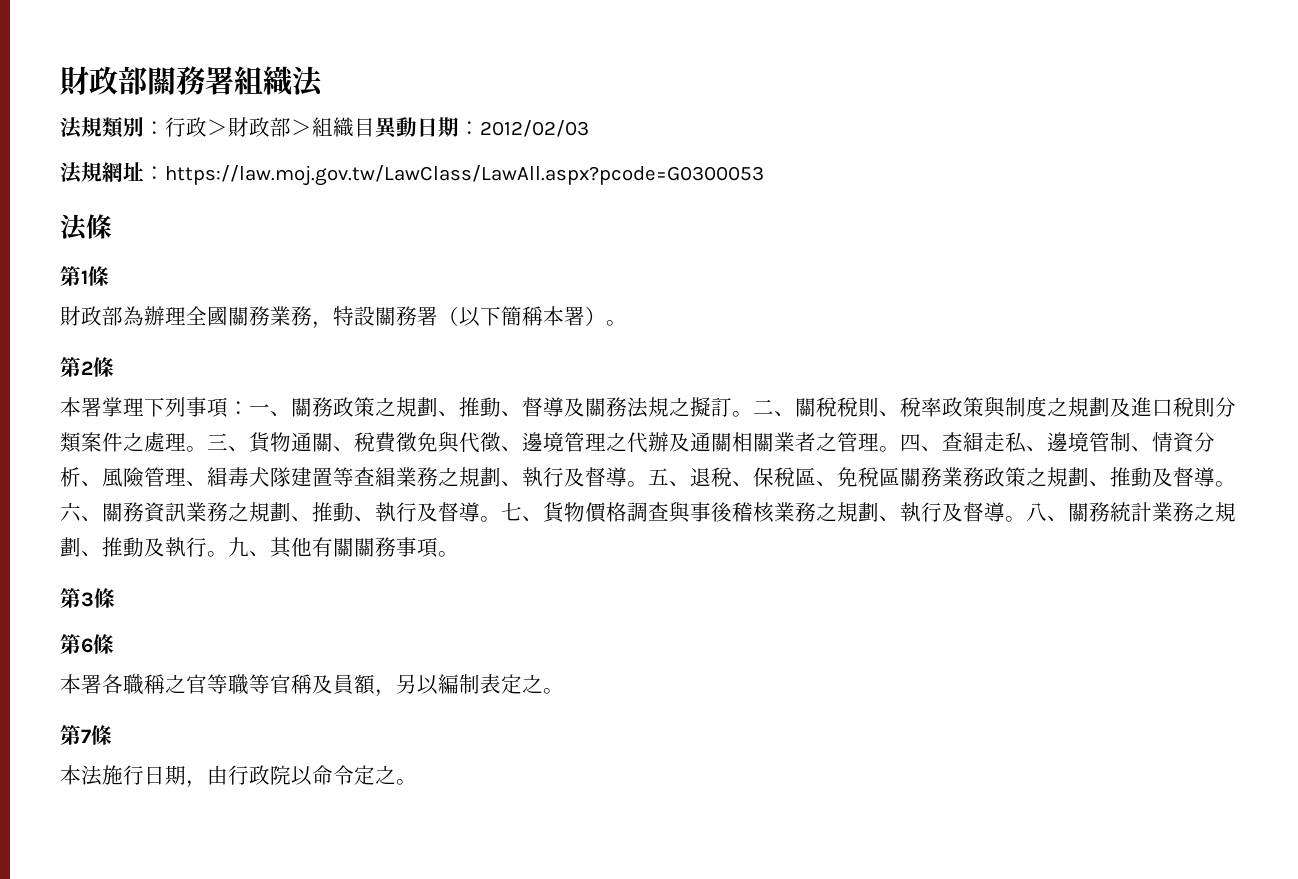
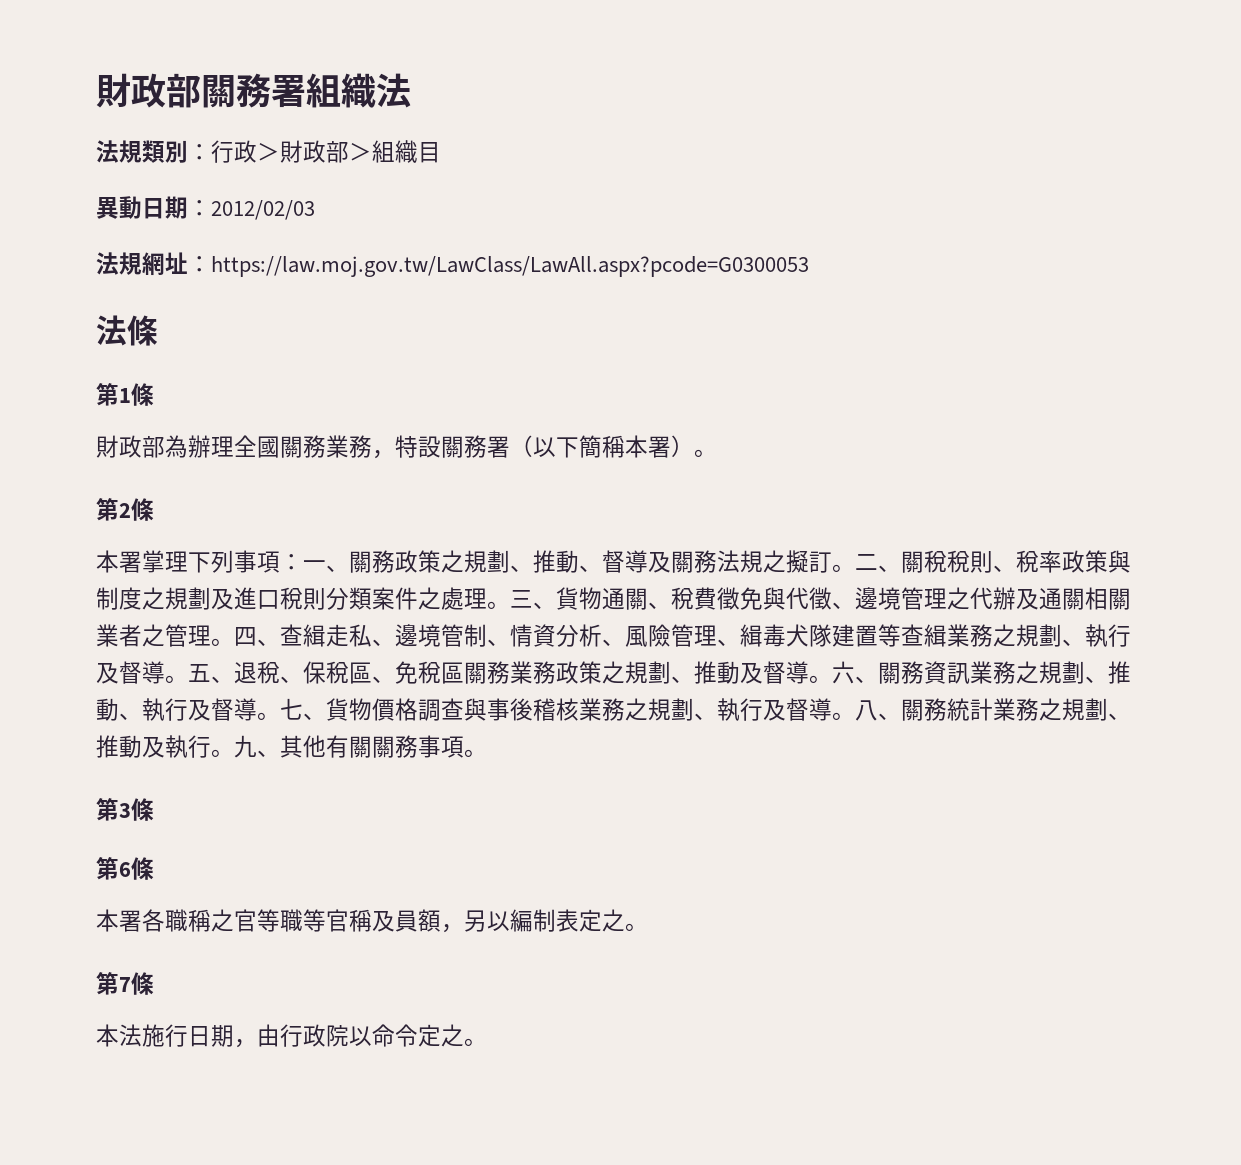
(375, 127) none -> (441, 152) //

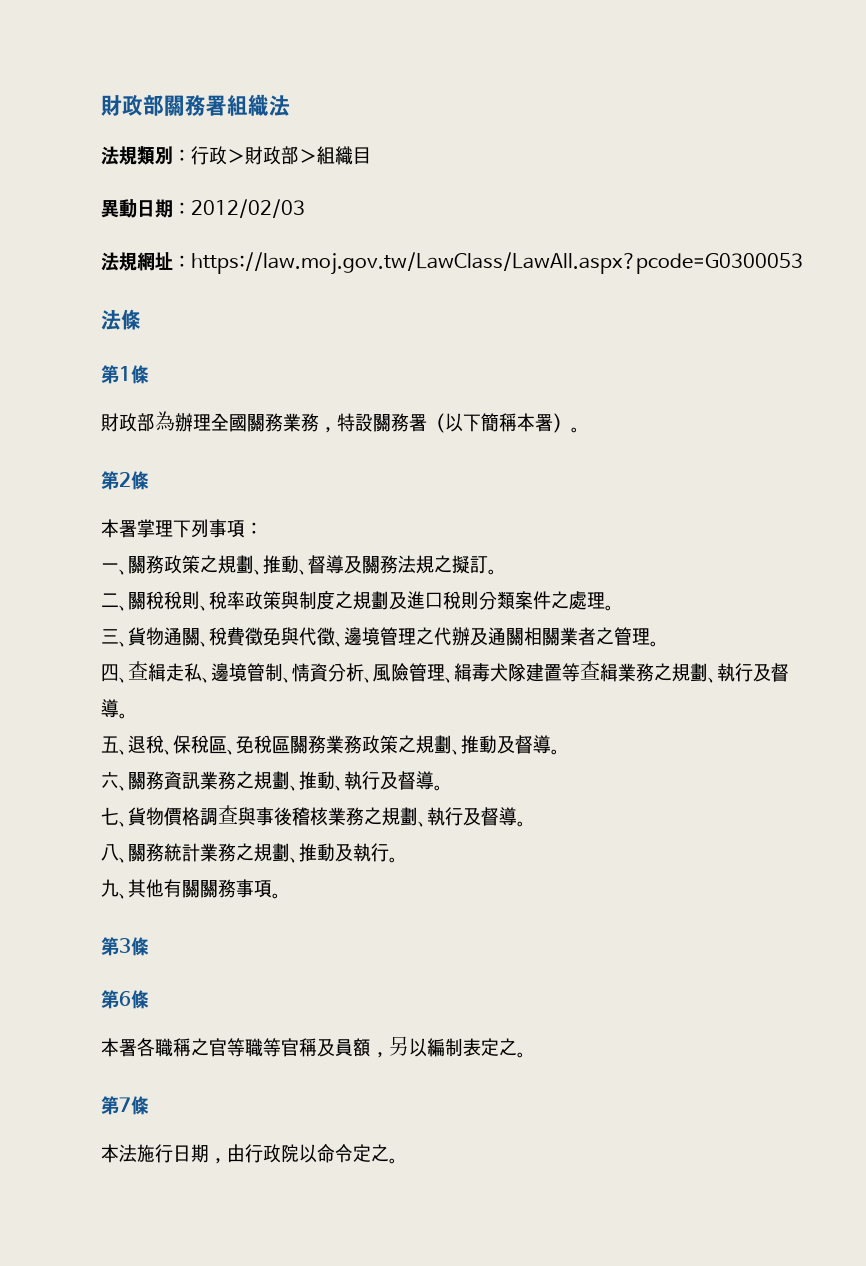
(303, 562) none -> (263, 528) //
(855, 568) none -> (497, 572) //
(510, 605) none -> (614, 608) //
(234, 642) none -> (659, 644) //
(188, 679) none -> (128, 716) //
(832, 679) none -> (560, 752) //
(280, 716) none -> (443, 788) //
(855, 716) none -> (526, 824) //
(234, 753) none -> (398, 860) //

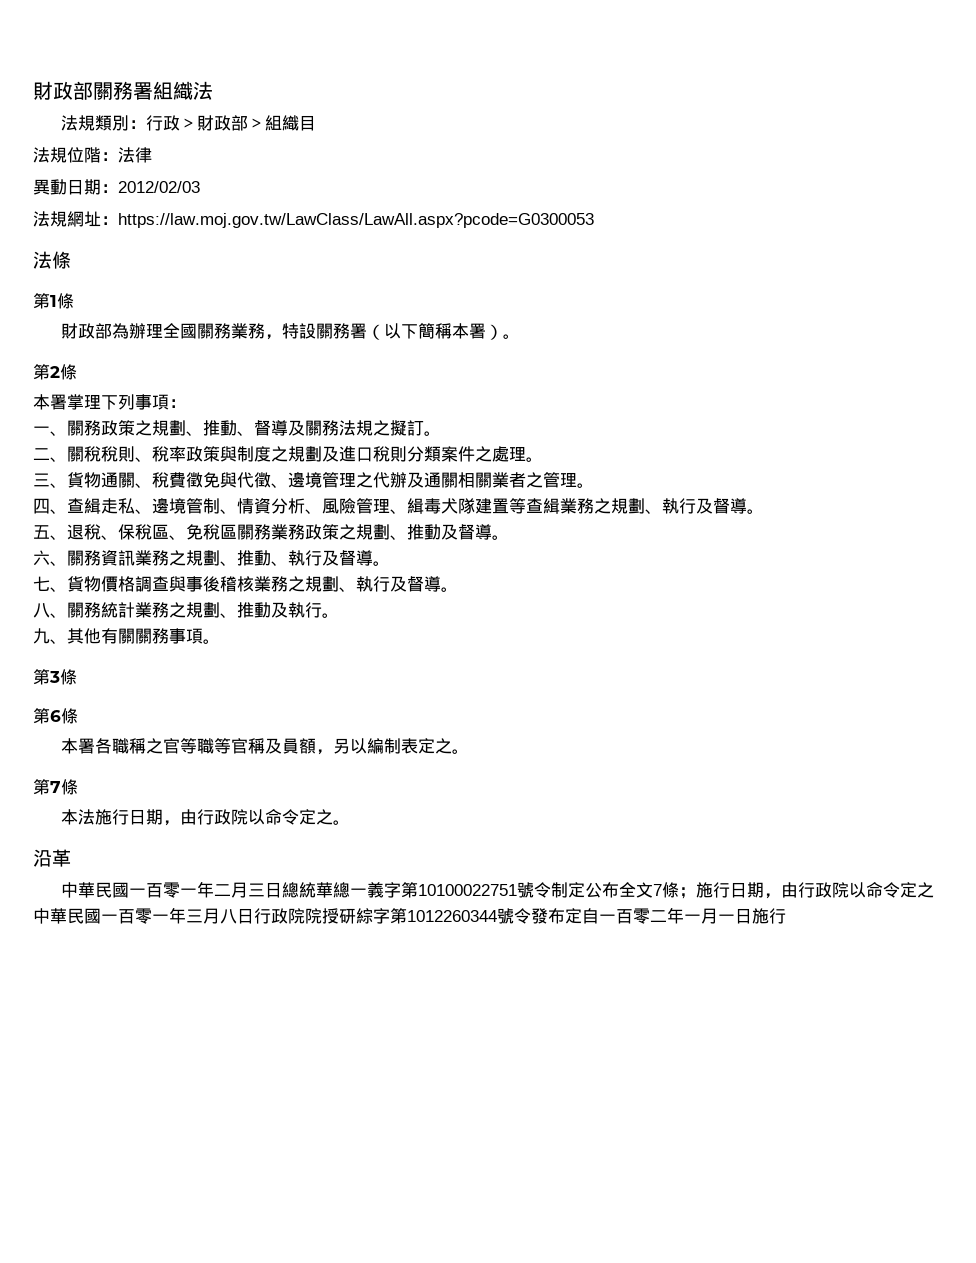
(371, 155) none -> [33,147,152,163] // 法規位階：法律
(398, 1161) none -> [33,849,71,867] [60,881,934,899] [33,907,786,924] // 沿革 // 中華民國一百零一年二月三日總統華總一義字第10100022751號令制定公布全文7條；施行日期，由行政院以命令定之中華民國一百零一年三月八日行政院院授研綜字第1012260344號令發布定自一百零二年一月一日施行

